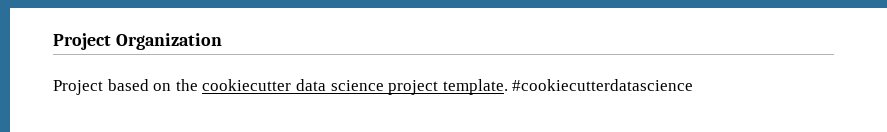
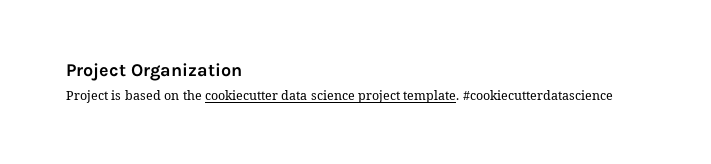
(103, 87) none -> [111,90,122,100] is

